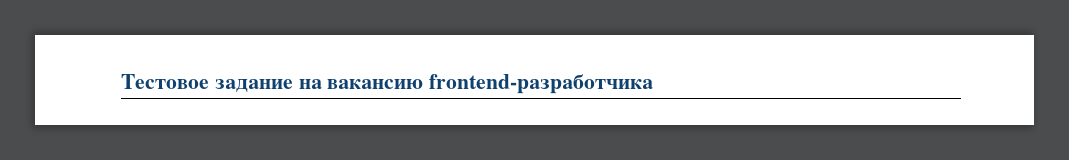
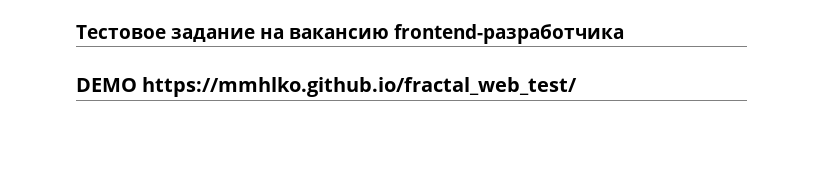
(654, 84) none -> [76,77,578,97] // DEMO https://mmhlko.github.io/fractal_web_test/

